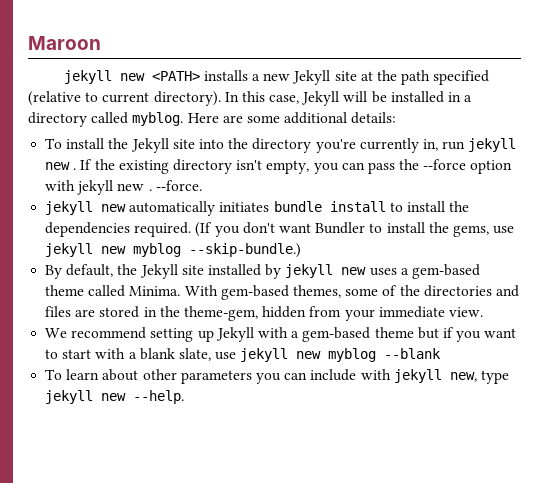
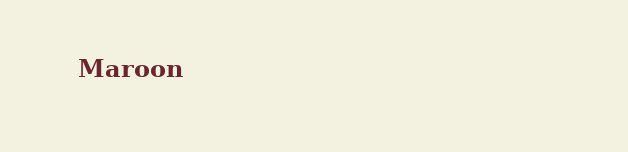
[63,70,490,85] [28,91,473,106] [28,112,397,127] [45,138,517,153] [45,159,513,174] [45,180,202,195] [45,201,470,216] [45,222,515,237] [45,243,302,258] [45,264,480,279] [45,285,519,300] [45,306,483,321] [45,327,517,342] [45,348,442,362] [45,369,509,384] [45,390,185,404] // jekyll new <PATH> installs a new Jekyll site at the path specified (relative to current directory). In this case, Jekyll will be installed in a directory called myblog. Here are some additional details: // To install the Jekyll site into the directory you're currently in, run jekyll new . If the existing directory isn't empty, you can pass the --force option with jekyll new . --force. // jekyll new automatically initiates bundle install to install the dependencies required. (If you don't want Bundler to install the gems, use jekyll new myblog --skip-bundle.) // By default, the Jekyll site installed by jekyll new uses a gem-based theme called Minima. With gem-based themes, some of the directories and files are stored in the theme-gem, hidden from your immediate view. // We recommend setting up Jekyll with a gem-based theme but if you want to start with a blank slate, use jekyll new myblog --blank // To learn about other parameters you can include with jekyll new, type jekyll new --help. -> (183, 68) none

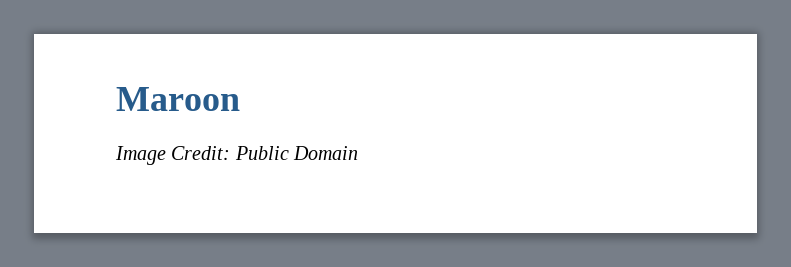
(183, 68) none -> [115,146,359,165] // Image Credit: Public Domain

